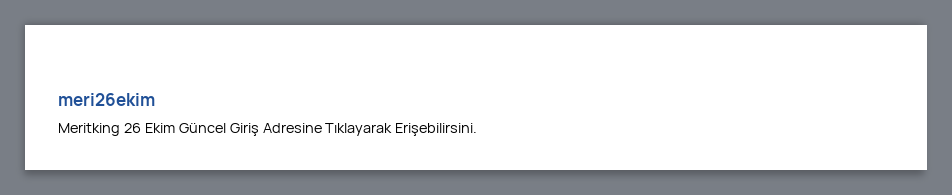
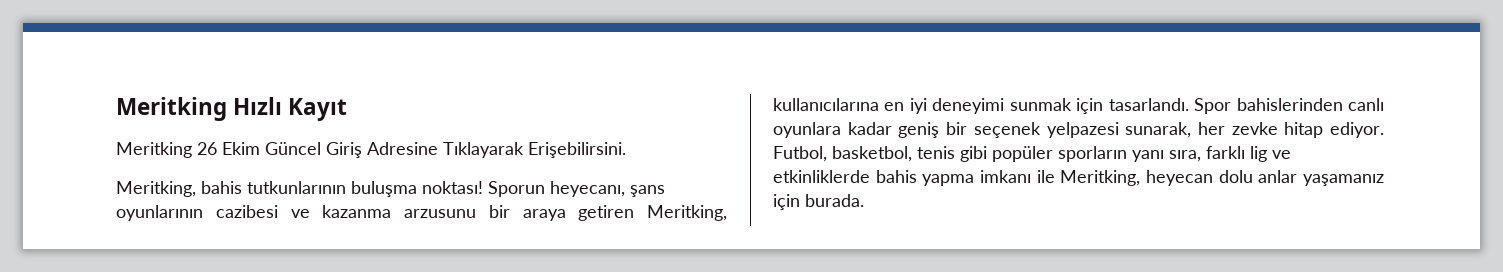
[58,93,155,106] meri26ekim -> [116,97,348,121] Meritking Hızlı Kayıt
(478, 129) none -> [116,181,665,197] [116,205,727,221] [773,98,1384,114] [773,122,1384,138] [773,146,1291,162] [773,170,1384,186] [773,194,864,210] // Meritking, bahis tutkunlarının buluşma noktası! Sporun heyecanı, şans oyunlarının cazibesi ve kazanma arzusunu bir araya getiren Meritking, kullanıcılarına en iyi deneyimi sunmak için tasarlandı. Spor bahislerinden canlı oyunlara kadar geniş bir seçenek yelpazesi sunarak, her zevke hitap ediyor. Futbol, basketbol, tenis gibi popüler sporların yanı sıra, farklı lig ve etkinliklerde bahis yapma imkanı ile Meritking, heyecan dolu anlar yaşamanız için burada.

